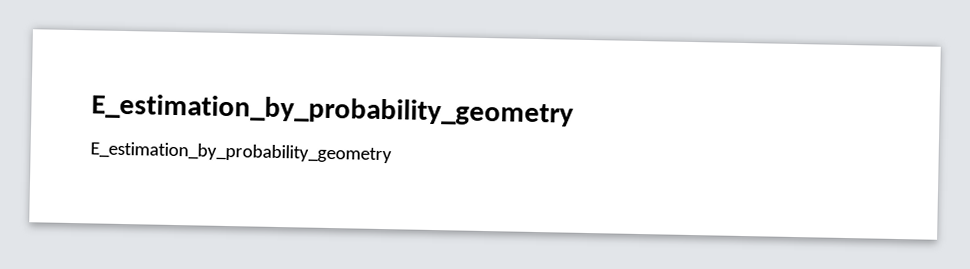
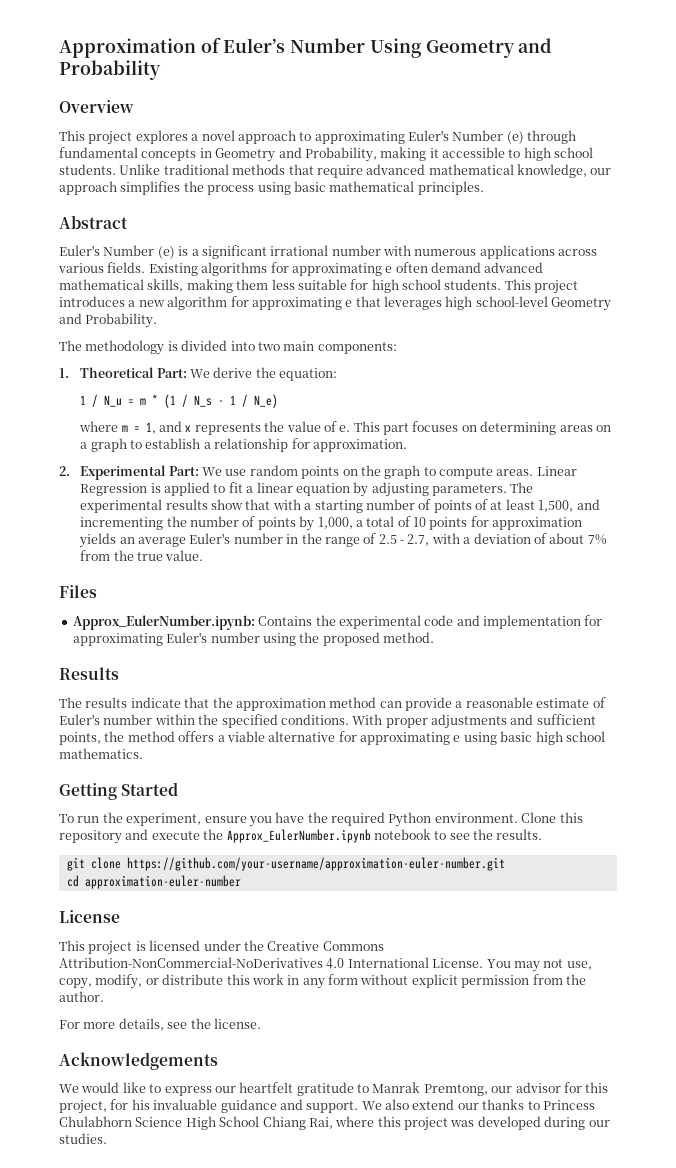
[91,93,574,127] [90,141,392,164] E_estimation_by_probability_geometry // E_estimation_by_probability_geometry -> [59,37,553,58] [59,60,161,80] [59,100,134,113] [59,130,577,145] [59,147,594,162] [59,164,612,178] [59,181,484,195] [59,215,128,229] [59,245,598,259] [58,262,544,276] [59,279,579,294] [59,296,612,311] [59,313,158,328] [59,340,397,355] [59,367,338,381] [80,394,279,408] [79,421,611,435] [80,438,407,452] [59,465,577,480] [80,482,534,497] [80,499,600,513] [80,516,583,531] [79,533,607,548] [80,550,204,561] [59,585,97,598] [72,615,603,630] [72,632,434,646] [59,667,119,680] [59,697,606,711] [59,714,596,729] [59,731,605,745] [59,748,143,759] [59,782,179,800] [59,812,583,827] [59,829,543,844] [66,857,505,871] [66,875,241,889] [59,910,120,923] [59,940,384,955] [59,957,592,972] [59,974,586,989] [59,991,104,1002] [59,1018,261,1031] [59,1052,218,1070] [59,1082,609,1096] [59,1099,595,1114] [59,1116,610,1131] [59,1133,107,1144] Approximation of Euler’s Number Using Geometry and Probability // Overview // This project explores a novel approach to approximating Euler's Number (e) through fundamental concepts in Geometry and Probability, making it accessible to high school students. Unlike traditional methods that require advanced mathematical knowledge, our approach simplifies the process using basic mathematical principles. // Abstract // Euler's Number (e) is a significant irrational number with numerous applications across various fields. Existing algorithms for approximating e often demand advanced mathematical skills, making them less suitable for high school students. This project introduces a new algorithm for approximating e that leverages high school-level Geometry and Probability. // The methodology is divided into two main components: // 1. Theoretical Part: We derive the equation: // 1 / N_u = m * (1 / N_s - 1 / N_e) // where m = 1, and x represents the value of e. This part focuses on determining areas on a graph to establish a relationship for approximation. // 2. Experimental Part: We use random points on the graph to compute areas. Linear Regression is applied to fit a linear equation by adjusting parameters. The experimental results show that with a starting number of points of at least 1,500, and incrementing the number of points by 1,000, a total of 10 points for approximation yields an average Euler's number in the range of 2.5 - 2.7, with a deviation of about 7% from the true value. // Files // Approx_EulerNumber.ipynb: Contains the experimental code and implementation for approximating Euler's number using the proposed method. // Results // The results indicate that the approximation method can provide a reasonable estimate of Euler's number within the specified conditions. With proper adjustments and sufficient points, the method offers a viable alternative for approximating e using basic high school mathematics. // Getting Started // To run the experiment, ensure you have the required Python environment. Clone this repository and execute the Approx_EulerNumber.ipynb notebook to see the results. // git clone https://github.com/your-username/approximation-euler-number.git // cd approximation-euler-number // License // This project is licensed under the Creative Commons Attribution-NonCommercial-NoDerivatives 4.0 International License. You may not use, copy, modify, or distribute this work in any form without explicit permission from the author. // For more details, see the license. // Acknowledgements // We would like to express our heartfelt gratitude to Manrak Premtong, our advisor for this project, for his invaluable guidance and support. We also extend our thanks to Princess Chulabhorn Science High School Chiang Rai, where this project was developed during our studies.

